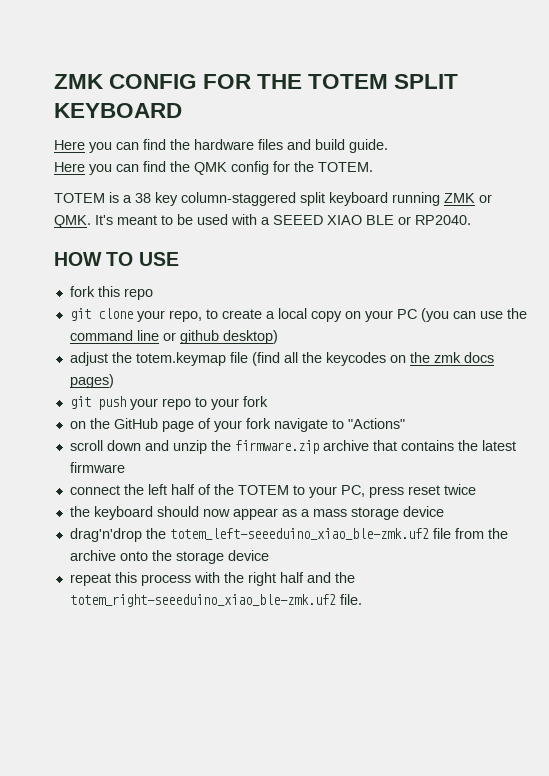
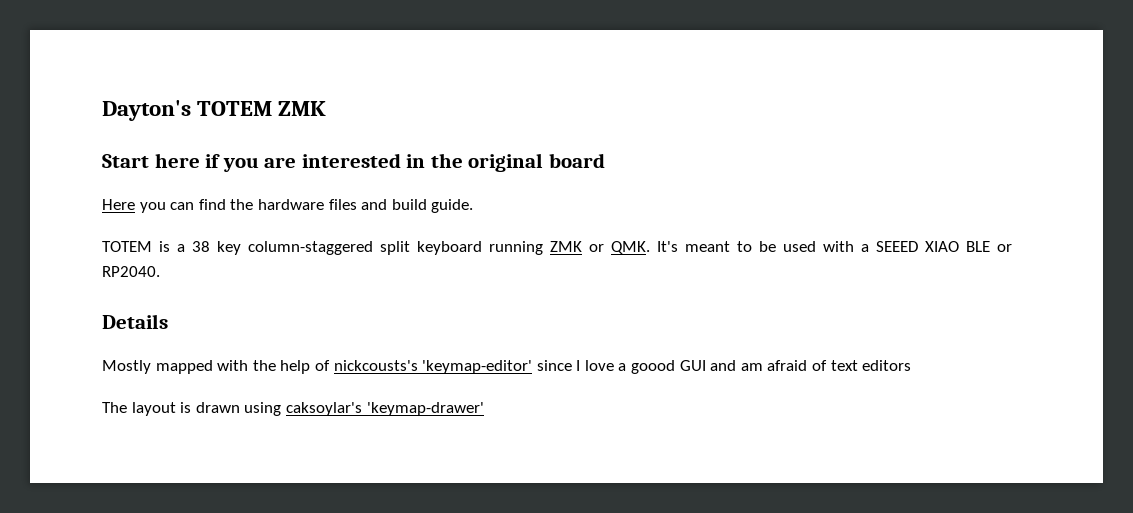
[54,74,459,89] [54,103,182,118] ZMK CONFIG FOR THE TOTEM SPLIT KEYBOARD -> [102,100,327,121] [102,153,605,172] Dayton's TOTEM ZMK // Start here if you are interested in the original board
[54,161,373,175] // Here you can find the QMK config for the TOTEM. -> (474, 206) none
[54,252,179,266] [69,286,153,300] [69,308,527,322] [69,330,278,344] [69,352,494,366] [69,374,114,388] [69,396,268,410] [69,418,405,432] [69,440,516,454] [69,462,125,473] [69,484,476,498] [69,506,444,520] [69,528,508,542] [69,550,269,564] [69,572,355,586] [69,594,362,607] HOW TO USE // fork this repo // git clone your repo, to create a local copy on your PC (you can use the command line or github desktop) // adjust the totem.keymap file (find all the keycodes on the zmk docs pages) // git push your repo to your fork // on the GitHub page of your fork navigate to "Actions" // scroll down and unzip the firmware.zip archive that contains the latest firmware // connect the left half of the TOTEM to your PC, press reset twice // the keyboard should now appear as a mass storage device // drag'n'drop the totem_left-seeeduino_xiao_ble-zmk.uf2 file from the archive onto the storage device // repeat this process with the right half and the totem_right-seeeduino_xiao_ble-zmk.uf2 file. -> [102,314,168,329] [102,360,912,374] [102,402,484,416] Details // Mostly mapped with the help of nickcousts's 'keymap-editor' since I love a goood GUI and am afraid of text editors // The layout is drawn using caksoylar's 'keymap-drawer'

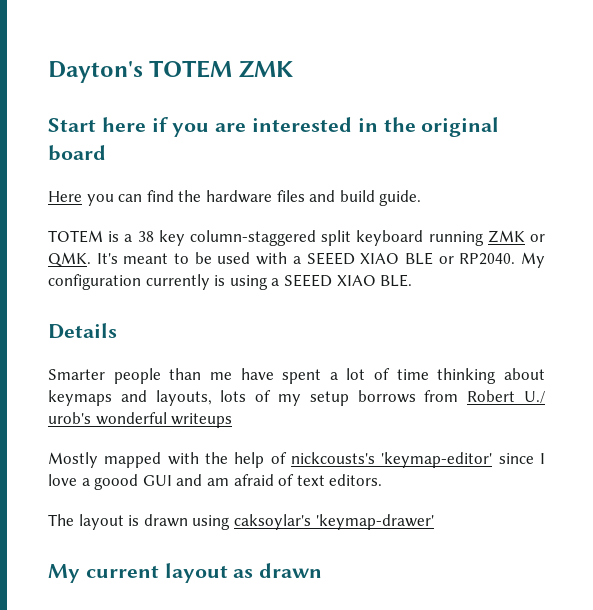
[102,314,168,329] // Details -> [520,252,545,268] [48,274,413,290] [48,323,117,339] [48,368,545,384] [48,390,545,406] [48,412,233,428] My configuration currently is using a SEEED XIAO BLE. // Details // Smarter people than me have spent a lot of time thinking about keymaps and layouts, lots of my setup borrows from Robert U./ urob's wonderful writeups
[862,360,912,371] editors -> [329,474,383,486] editors.
(484, 409) none -> [48,563,323,583] // My current layout as drawn

